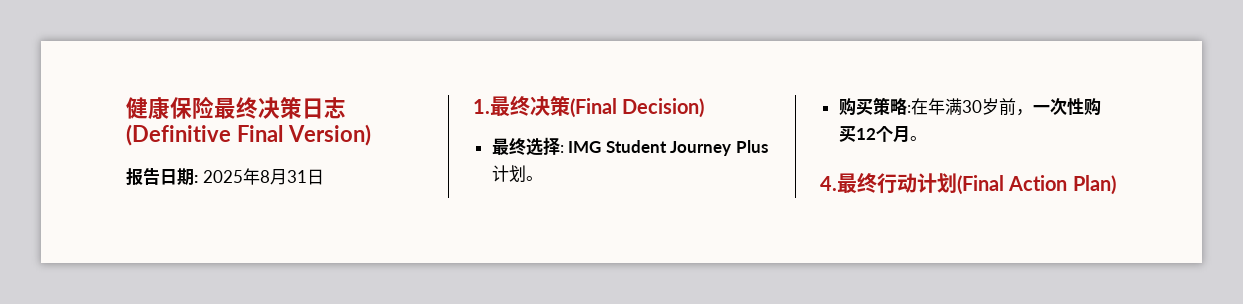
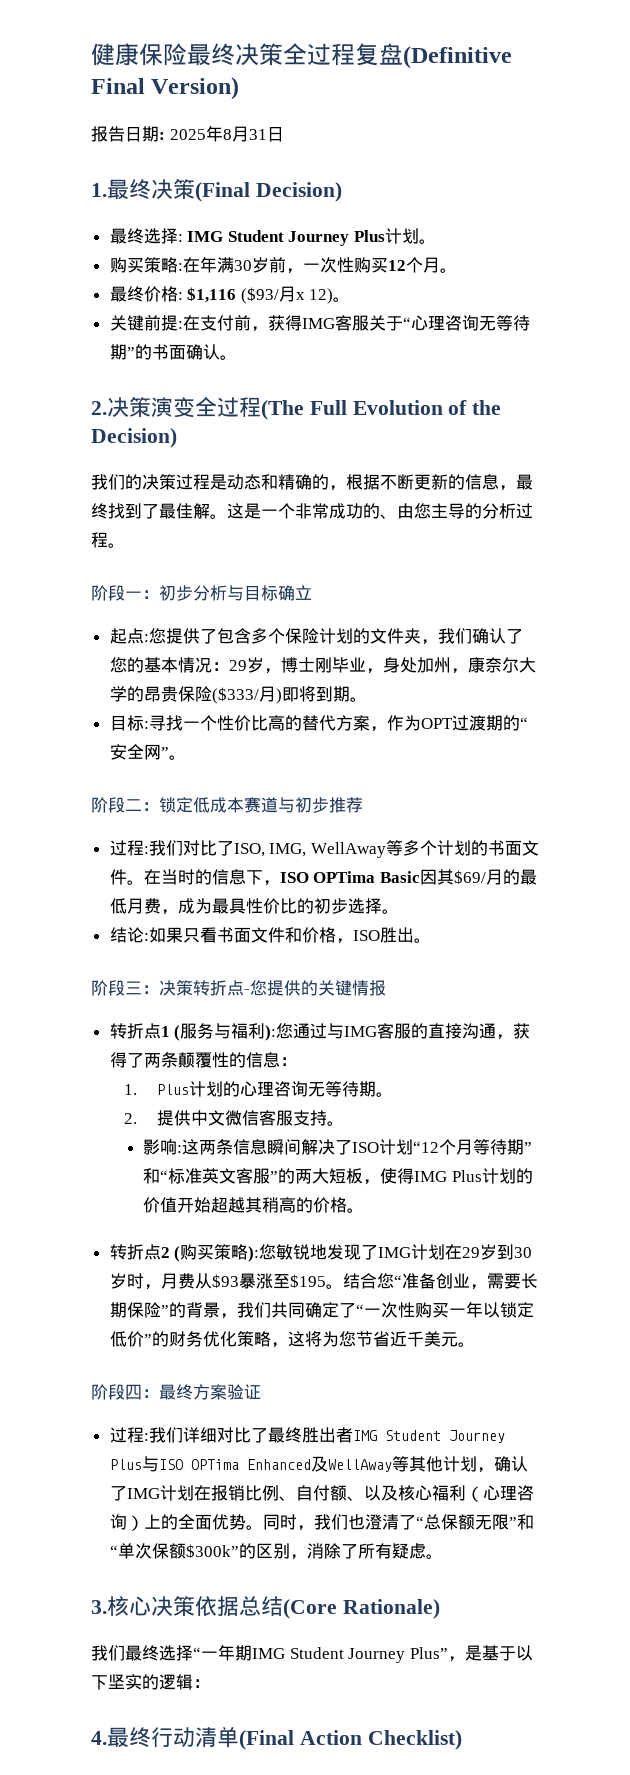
[302,97,346,119] 日志 -> [283,43,403,66] 全过程复盘
(927, 138) none -> [109,286,351,304] [109,315,530,332] [109,344,237,360] [91,397,502,420] [91,428,177,448] [91,474,533,491] [91,503,533,519] [91,532,125,548] [91,585,312,601] [109,628,523,645] [109,657,536,674] [109,686,367,704] [109,715,528,732] [109,744,186,760] [91,797,363,813] [109,840,539,858] [109,869,537,886] [109,898,399,915] [109,927,431,944] [91,980,386,996] [109,1023,531,1041] [109,1052,297,1068] [124,1081,394,1097] [124,1110,345,1126] [142,1139,532,1155] [142,1168,533,1185] [142,1197,364,1213] [109,1244,533,1262] [109,1273,538,1290] [109,1301,534,1319] [109,1331,475,1348] [91,1384,261,1400] [109,1427,505,1443] [109,1456,528,1473] [109,1485,534,1502] [109,1514,534,1531] [109,1543,443,1560] [91,1596,440,1619] [91,1644,533,1663] [91,1674,210,1690] // 最终价格: $1,116 ($93/月x 12)。 // 关键前提:在支付前，获得IMG客服关于“心理咨询无等待期”的书面确认。 // 2.决策演变全过程(The Full Evolution of the Decision) // 我们的决策过程是动态和精确的，根据不断更新的信息，最终找到了最佳解。这是一个非常成功的、由您主导的分析过程。 // 阶段一：初步分析与目标确立 // 起点:您提供了包含多个保险计划的文件夹，我们确认了您的基本情况：29岁，博士刚毕业，身处加州，康奈尔大学的昂贵保险($333/月)即将到期。 // 目标:寻找一个性价比高的替代方案，作为OPT过渡期的“安全网”。 // 阶段二：锁定低成本赛道与初步推荐 // 过程:我们对比了ISO, IMG, WellAway等多个计划的书面文件。在当时的信息下，ISO OPTima Basic因其$69/月的最低月费，成为最具性价比的初步选择。 // 结论:如果只看书面文件和价格，ISO胜出。 // 阶段三：决策转折点-您提供的关键情报 // 转折点1 (服务与福利):您通过与IMG客服的直接沟通，获得了两条颠覆性的信息： // 1. Plus计划的心理咨询无等待期。 // 2.提供中文微信客服支持。 // 影响:这两条信息瞬间解决了ISO计划“12个月等待期”和“标准英文客服”的两大短板，使得IMG Plus计划的价值开始超越其稍高的价格。 // 转折点2 (购买策略):您敏锐地发现了IMG计划在29岁到30岁时，月费从$93暴涨至$195。结合您“准备创业，需要长期保险”的背景，我们共同确定了“一次性购买一年以锁定低价”的财务优化策略，这将为您节省近千美元。 // 阶段四：最终方案验证 // 过程:我们详细对比了最终胜出者IMG Student Journey Plus与ISO OPTima Enhanced及WellAway等其他计划，确认了IMG计划在报销比例、自付额、以及核心福利（心理咨询）上的全面优势。同时，我们也澄清了“总保额无限”和“单次保额$300k”的区别，消除了所有疑虑。 // 3.核心决策依据总结(Core Rationale) // 我们最终选择“一年期IMG Student Journey Plus”，是基于以下坚实的逻辑：
[917,173,957,193] 计划 -> [195,1727,239,1748] 清单
[1072,175,1116,195] Plan) -> [367,1730,462,1750] Checklist)

